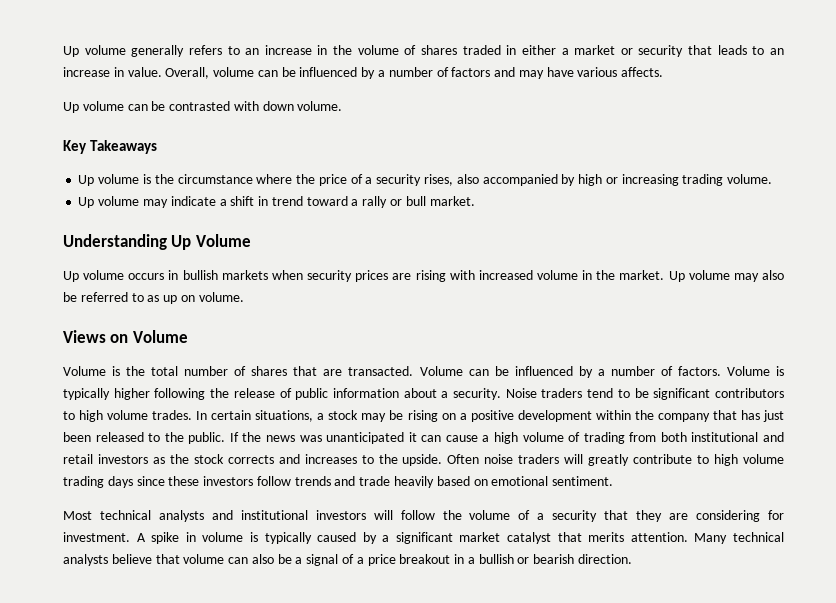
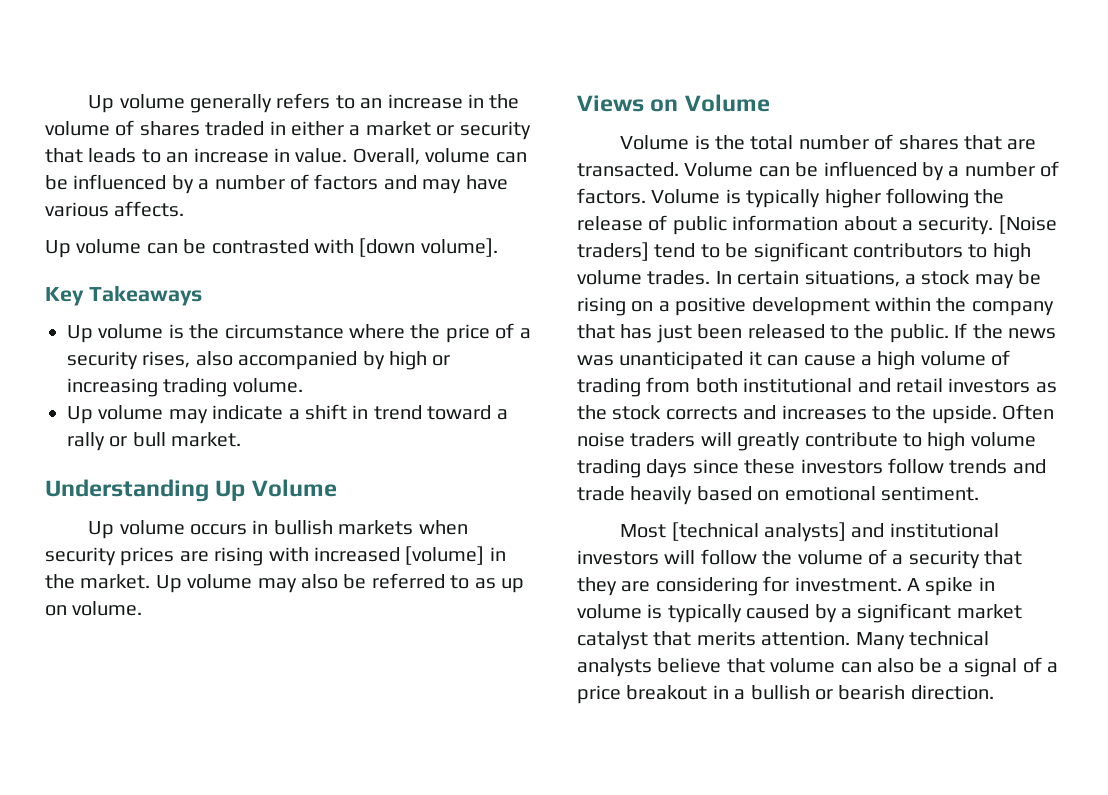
[262,101,343,111] down volume. -> [359,238,498,257] [down volume].
[536,270,578,280] volume -> [405,546,485,565] [volume]
[505,388,583,398] Noise traders -> [998,215,1057,234] [577,242,649,261] [Noise traders]
[99,510,204,522] technical analysts -> [671,522,846,542] [technical analysts]

